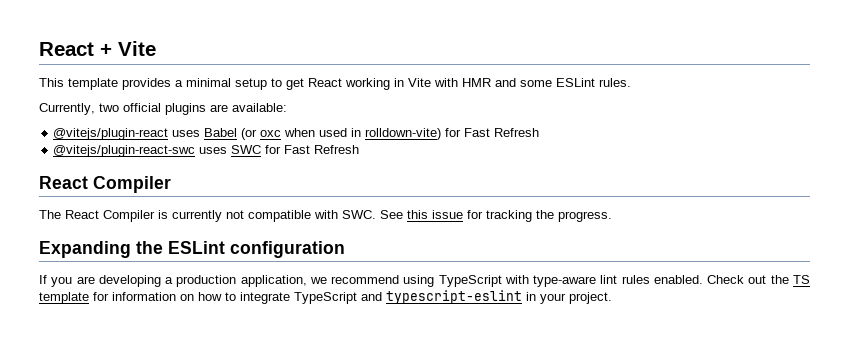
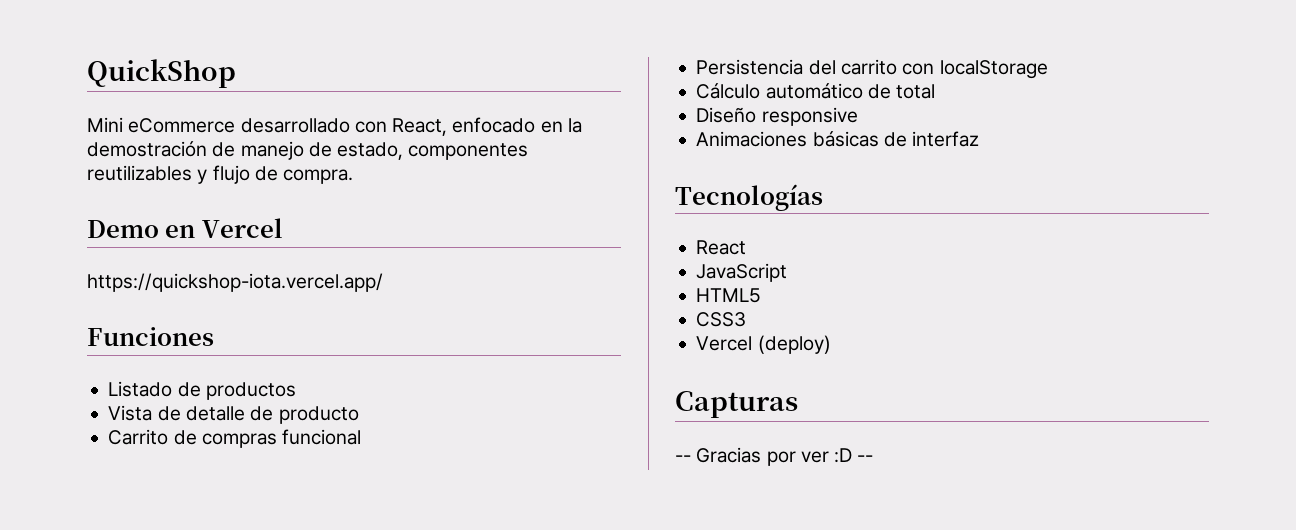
[39,41,156,56] [39,78,631,90] [39,103,287,115] [53,128,540,140] [53,145,360,157] [39,176,171,193] [39,210,612,222] [39,241,345,258] [39,275,811,287] [39,290,612,304] React + Vite // This template provides a minimal setup to get React working in Vite with HMR and some ESLint rules. // Currently, two official plugins are available: // @vitejs/plugin-react uses Babel (or oxc when used in rolldown-vite) for Fast Refresh // @vitejs/plugin-react-swc uses SWC for Fast Refresh // React Compiler // The React Compiler is currently not compatible with SWC. See this issue for tracking the progress. // Expanding the ESLint configuration // If you are developing a production application, we recommend using TypeScript with type-aware lint rules enabled. Check out the TS template for information on how to integrate TypeScript and typescript-eslint in your project. -> [87,59,236,88] [87,117,582,136] [87,141,529,160] [87,165,354,184] [87,218,283,238] [87,273,383,292] [87,327,214,346] [108,381,296,400] [108,405,359,424] [108,429,362,448] [696,59,1048,79] [696,83,936,99] [696,107,858,126] [696,131,980,147] [675,184,823,211] [696,240,747,255] [696,263,788,282] [696,288,762,303] [696,312,747,327] [696,335,831,354] [675,391,798,418] [675,447,874,466] QuickShop // Mini eCommerce desarrollado con React, enfocado en la demostración de manejo de estado, componentes reutilizables y flujo de compra. // Demo en Vercel // https://quickshop-iota.vercel.app/ // Funciones // Listado de productos // Vista de detalle de producto // Carrito de compras funcional // Persistencia del carrito con localStorage // Cálculo automático de total // Diseño responsive // Animaciones básicas de interfaz // Tecnologías // React // JavaScript // HTML5 // CSS3 // Vercel (deploy) // Capturas // -- Gracias por ver :D --

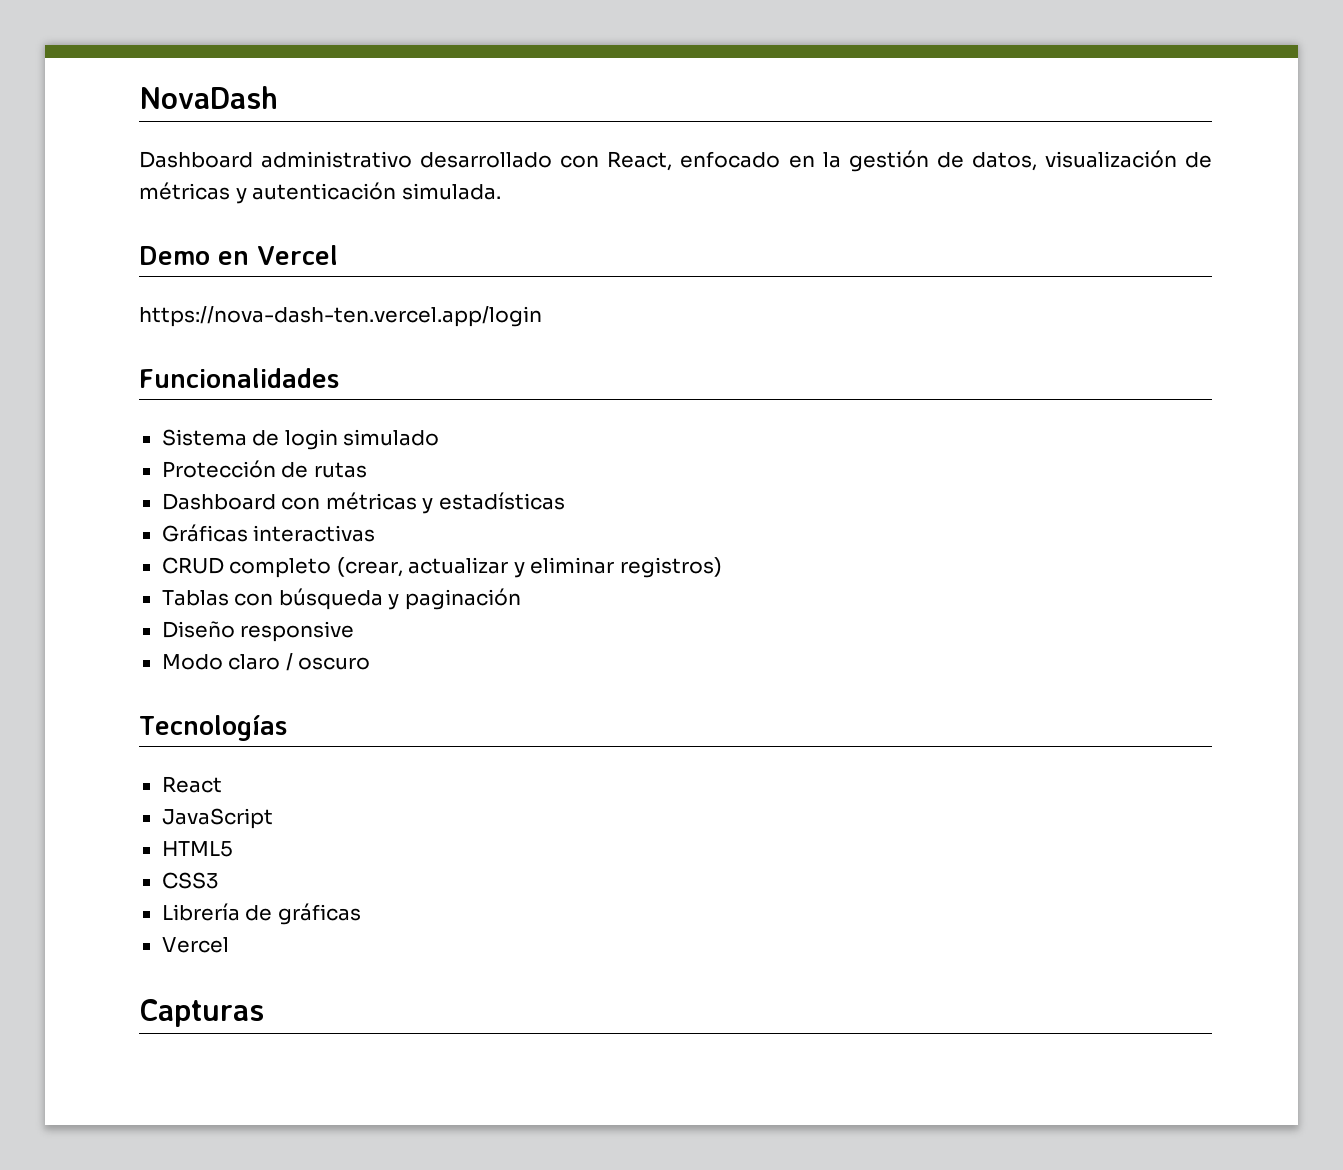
[87,59,236,88] [87,117,236,133] QuickShop // Mini eCommerce -> [139,86,278,109] [139,151,413,168] NovaDash // Dashboard administrativo
[87,141,529,160] [87,165,354,184] [87,218,283,238] [87,273,383,292] [87,327,214,346] [108,381,296,400] [108,405,359,424] [108,429,362,448] [696,59,1048,79] [696,83,936,99] [696,107,858,126] [696,131,980,147] demostración de manejo de estado, componentes reutilizables y flujo de compra. // Demo en Vercel // https://quickshop-iota.vercel.app/ // Funciones // Listado de productos // Vista de detalle de producto // Carrito de compras funcional // Persistencia del carrito con localStorage // Cálculo automático de total // Diseño responsive // Animaciones básicas de interfaz -> [848,150,1213,172] [139,182,501,204] [139,245,338,265] [139,306,542,327] [139,368,339,388] [161,429,440,450] [161,460,367,478] [161,492,565,514] [161,524,376,542] [161,557,722,578] [161,588,521,610] [161,621,355,642] [161,653,371,671] gestión de datos, visualización de métricas y autenticación simulada. // Demo en Vercel // https://nova-dash-ten.vercel.app/login // Funcionalidades // Sistema de login simulado // Protección de rutas // Dashboard con métricas y estadísticas // Gráficas interactivas // CRUD completo (crear, actualizar y eliminar registros) // Tablas con búsqueda y paginación // Diseño responsive // Modo claro / oscuro
[696,335,831,354] // Vercel (deploy) -> [161,903,361,925] [161,937,229,953] // Librería de gráficas // Vercel
[675,447,874,466] // -- Gracias por ver :D -- -> (264, 1013) none

